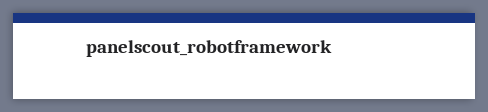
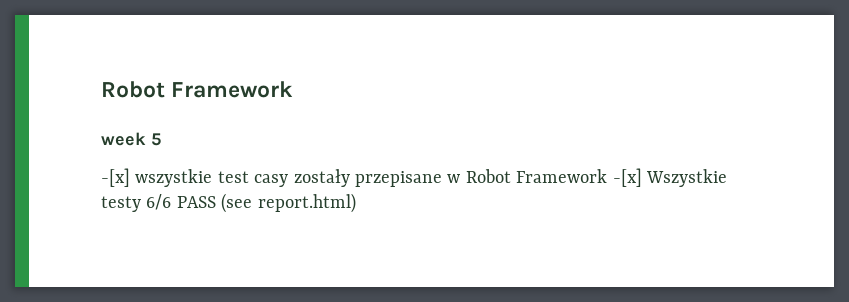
[86,40,332,57] panelscout_robotframework -> [101,81,294,98] [101,132,161,146] [101,168,727,187] [101,193,356,213] Robot Framework // week 5 // -[x] wszystkie test casy zostały przepisane w Robot Framework -[x] Wszystkie testy 6/6 PASS (see report.html)

